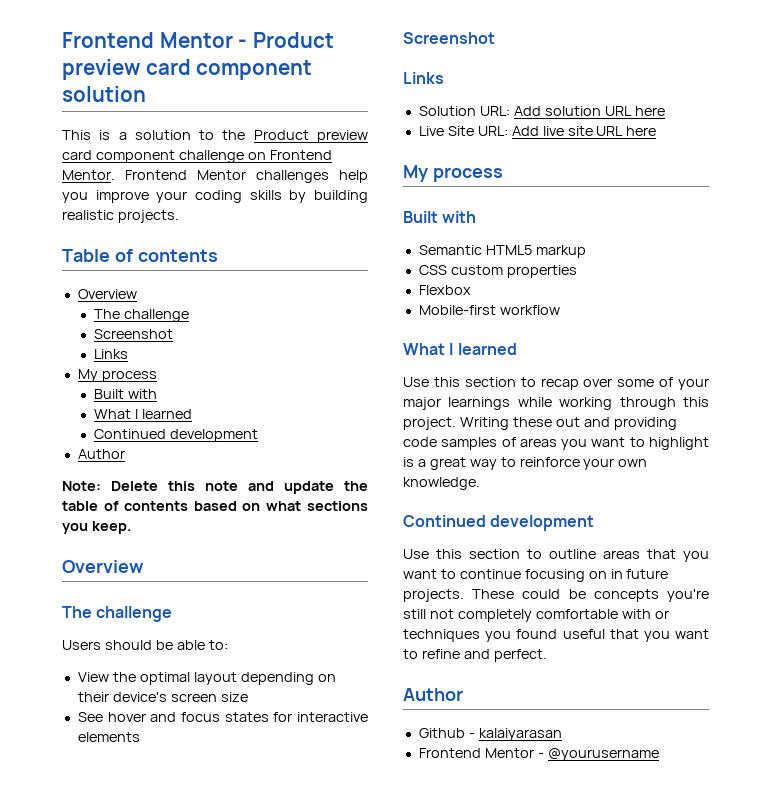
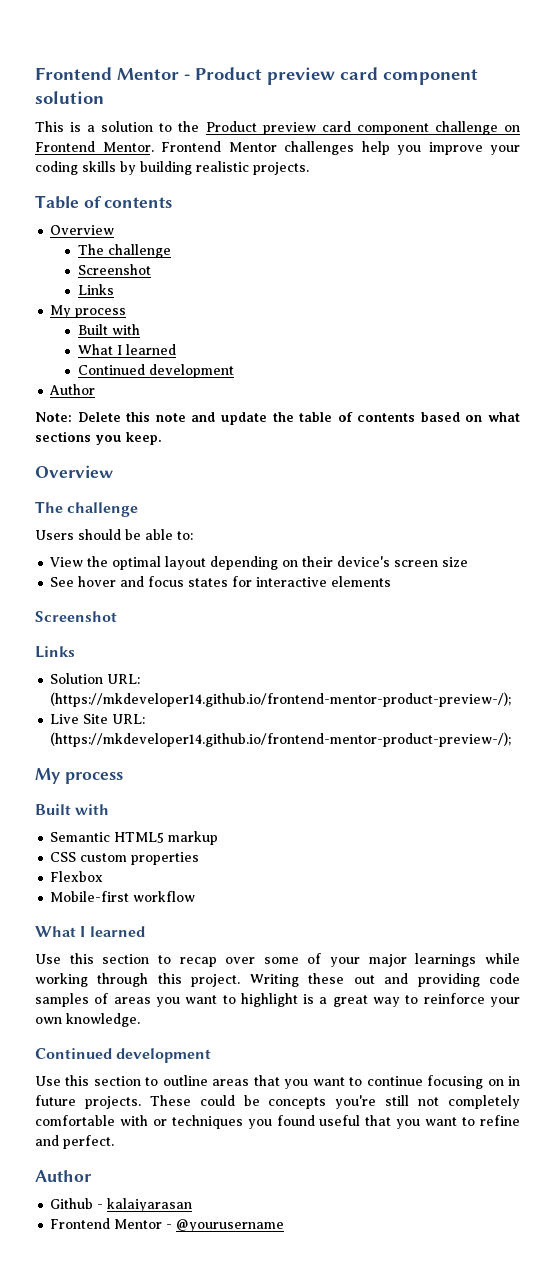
[513,106,665,116] Add solution URL here -> [50,692,512,707] (https://mkdeveloper14.github.io/frontend-mentor-product-preview-/);
[511,126,657,136] Add live site URL here -> [50,732,512,747] (https://mkdeveloper14.github.io/frontend-mentor-product-preview-/);

